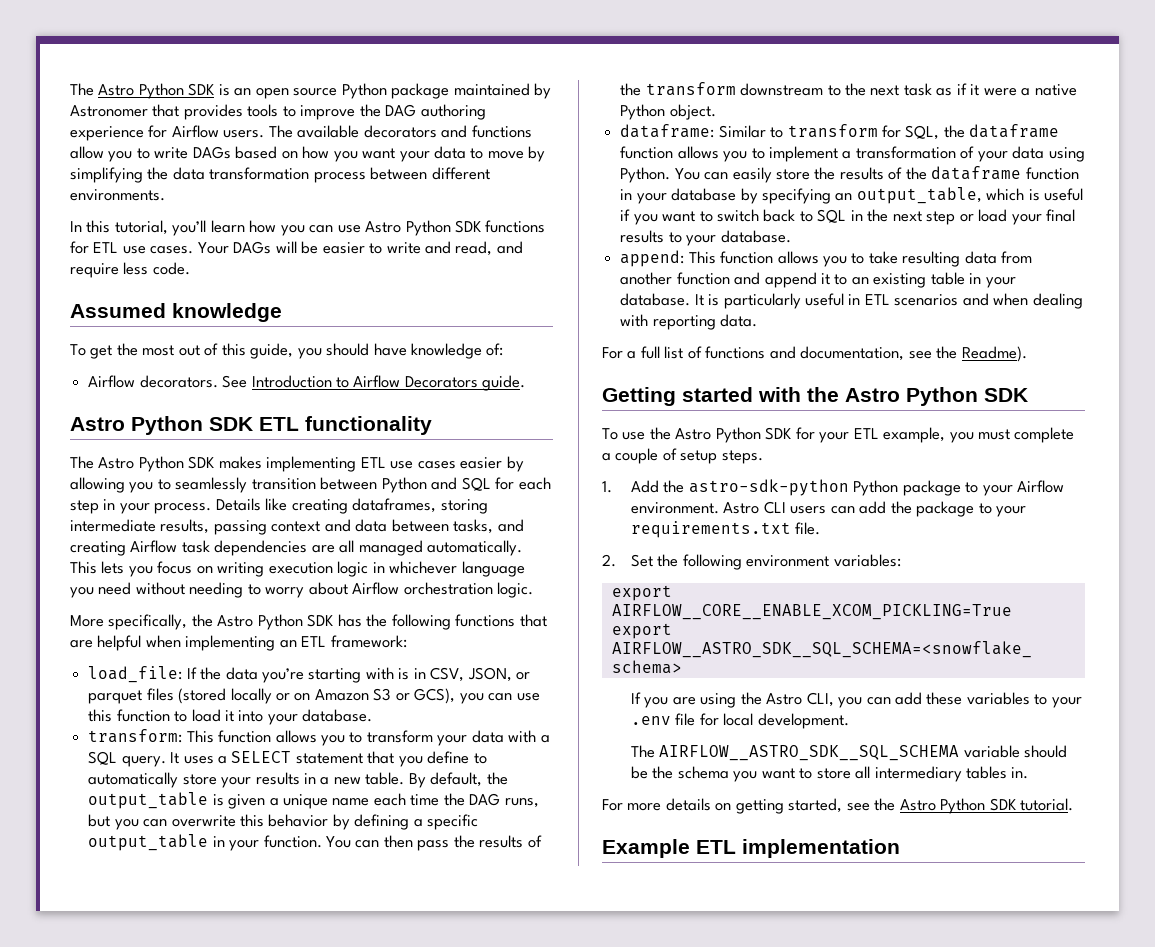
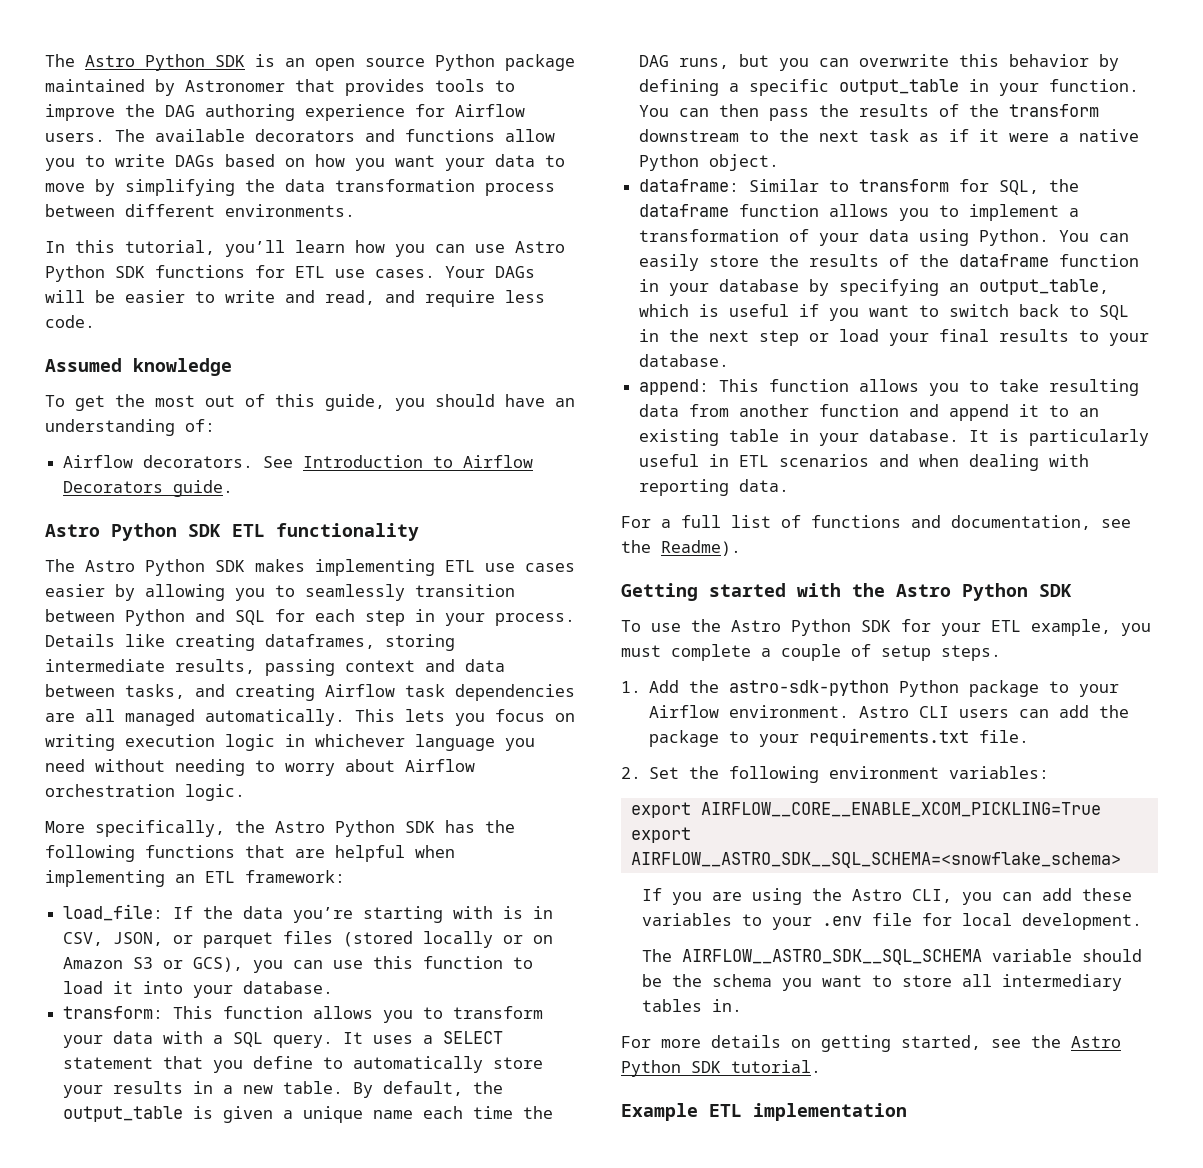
[411,343,483,359] knowledge -> [555,398,575,407] [45,419,175,436] an understanding

